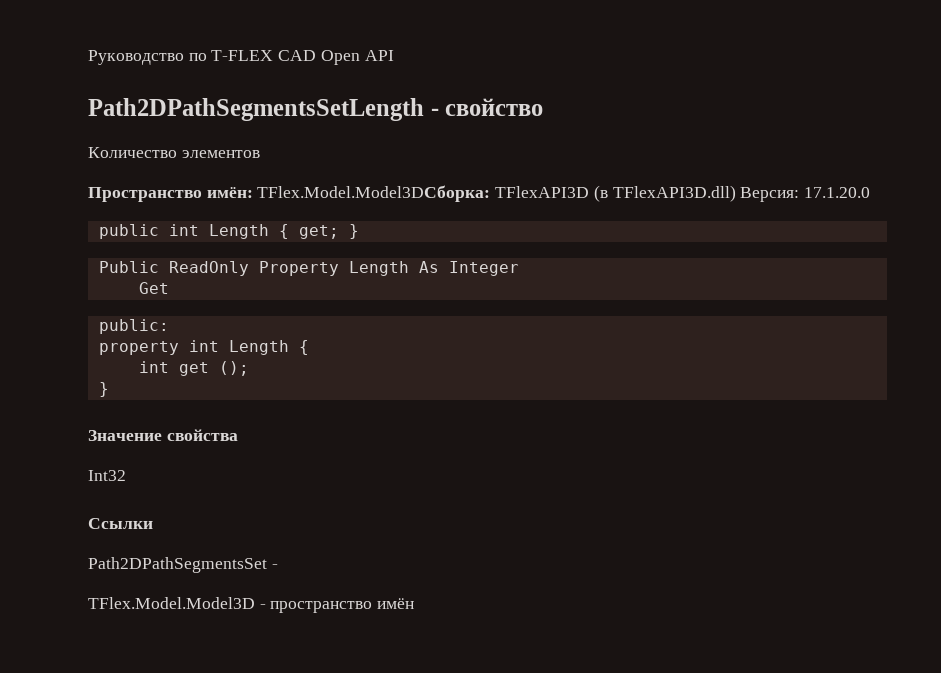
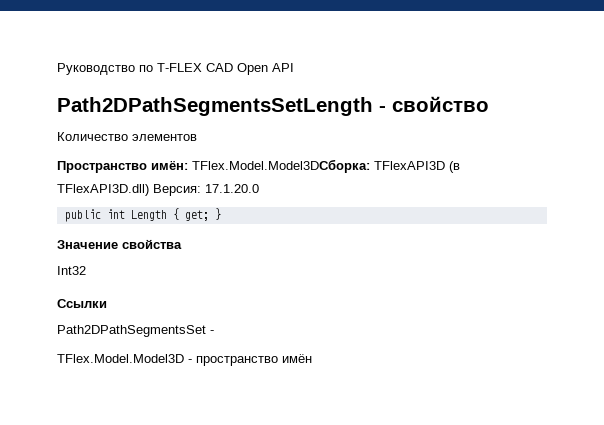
[98,261,519,276] [138,282,169,294] [98,319,169,334] [98,340,309,355] [138,361,249,376] [98,382,109,397] // Public ReadOnly Property Length As Integer // Get // public: // property int Length { // int get (); // } -> (221, 214) none

